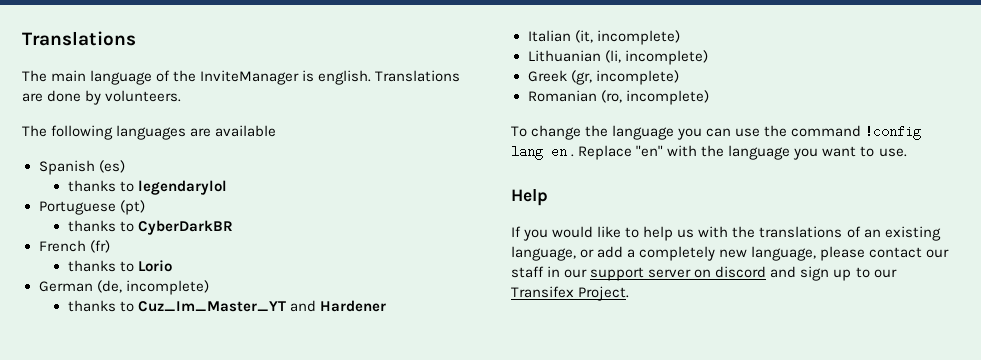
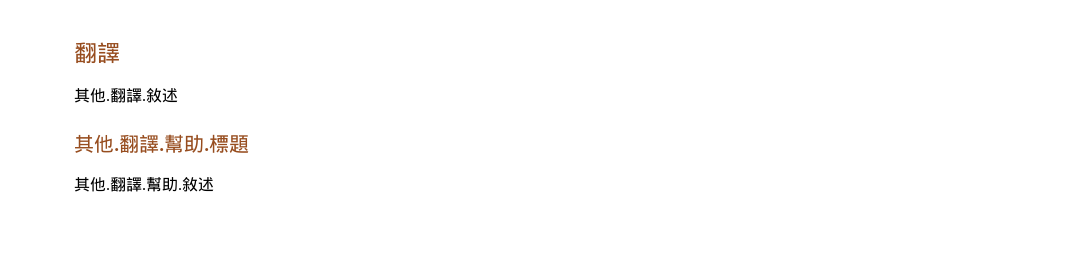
[22,31,136,46] [22,70,461,85] [22,90,182,105] [22,125,277,140] [38,160,125,175] [67,180,227,195] [38,200,145,215] [67,220,233,235] [38,240,110,253] [67,260,172,272] [38,280,209,295] [67,300,386,312] [527,30,680,45] [527,50,708,65] [527,70,679,85] [527,90,709,105] [511,125,922,140] [511,145,907,160] [511,189,548,206] [511,226,941,241] [511,246,950,261] [511,266,897,281] [511,286,630,301] Translations // The main language of the InviteManager is english. Translations are done by volunteers. // The following languages are available // Spanish (es) // thanks to legendarylol // Portuguese (pt) // thanks to CyberDarkBR // French (fr) // thanks to Lorio // German (de, incomplete) // thanks to Cuz_Im_Master_YT and Hardener // Italian (it, incomplete) // Lithuanian (li, incomplete) // Greek (gr, incomplete) // Romanian (ro, incomplete) // To change the language you can use the command !config lang en . Replace "en" with the language you want to use. // Help // If you would like to help us with the translations of an existing language, or add a completely new language, please contact our staff in our support server on discord and sign up to our Transifex Project. -> [74,42,120,64] [74,88,178,103] [74,134,249,153] [74,177,214,192] 翻譯 // 其他.翻譯.敘述 // 其他.翻譯.幫助.標題 // 其他.翻譯.幫助.敘述

